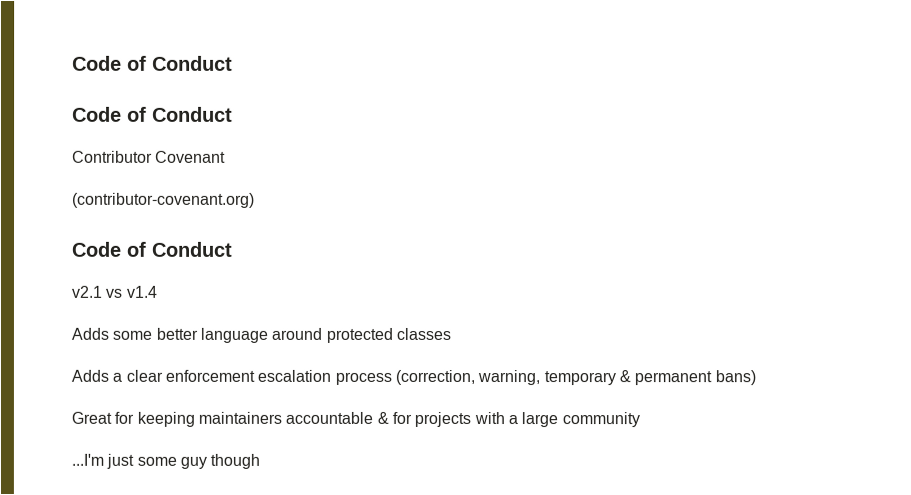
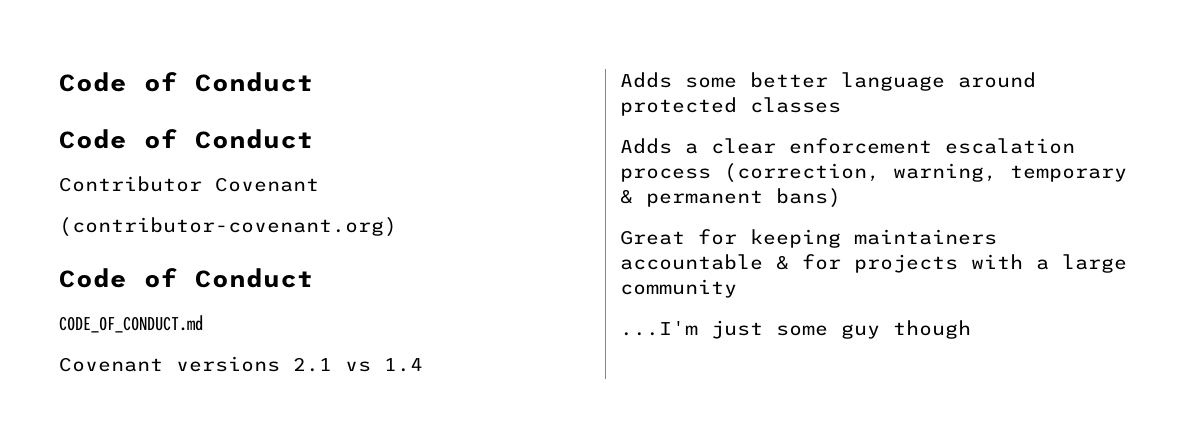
[71,285,157,298] v2.1 vs v1.4 -> [59,315,203,333] [59,356,423,372] CODE_OF_CONDUCT.md // Covenant versions 2.1 vs 1.4

